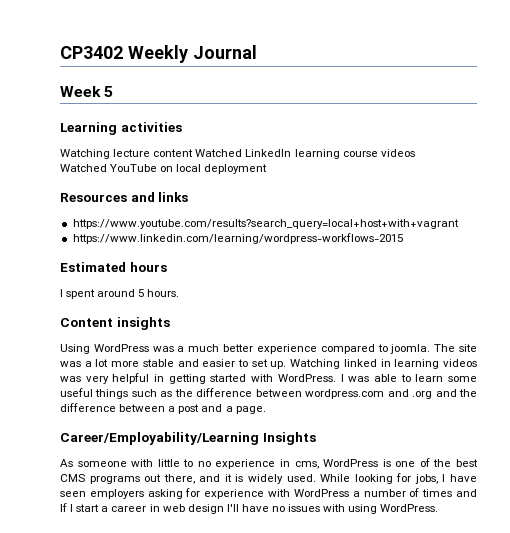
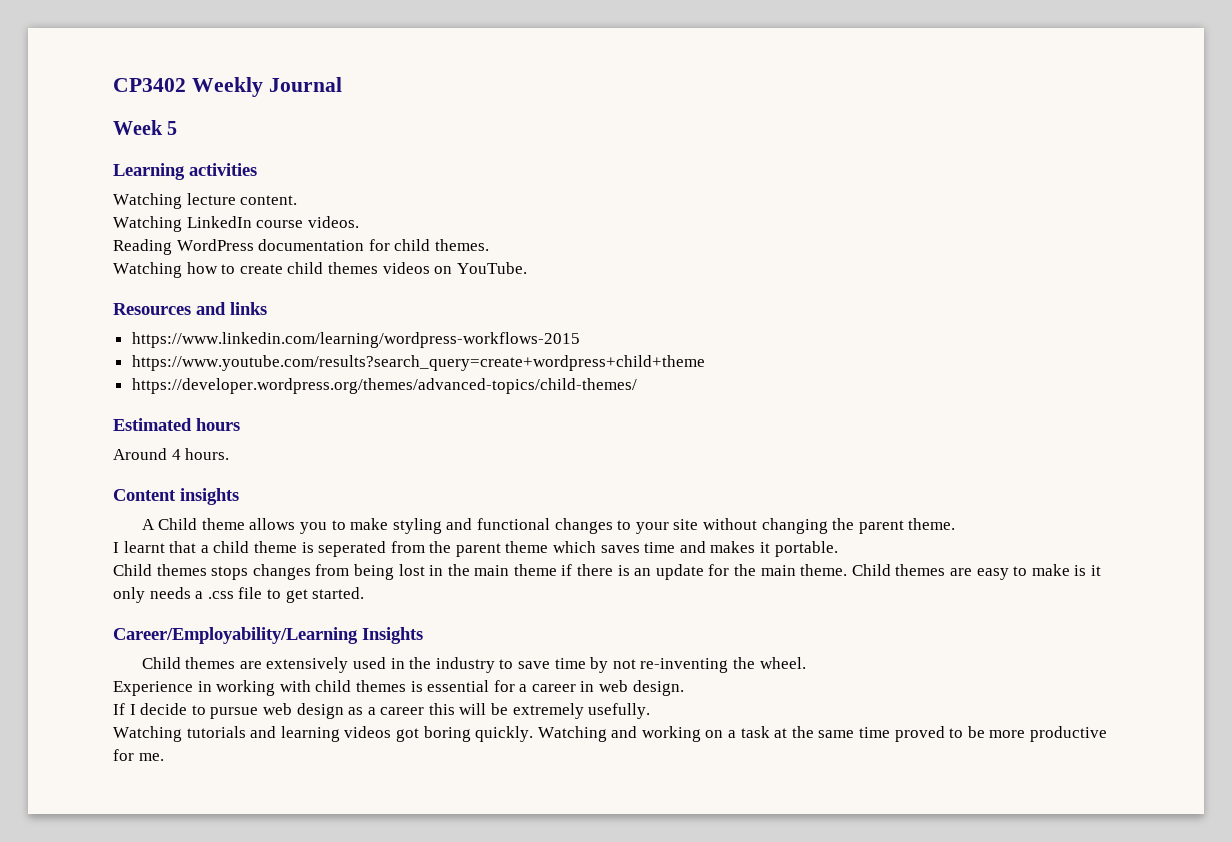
[153,149,415,159] [60,164,268,174] content Watched LinkedIn learning course videos // Watched YouTube on local deployment -> [240,195,298,205] [113,216,359,232] [113,239,489,255] [113,262,527,278] content. // Watching LinkedIn course videos. // Reading WordPress documentation for child themes. // Watching how to create child themes videos on YouTube.
[72,219,459,229] [72,233,403,244] https://www.youtube.com/results?search_query=local+host+with+vagrant // https://www.linkedin.com/learning/wordpress-workflows-2015 -> [131,332,580,348] [131,355,705,371] [131,378,637,394] https://www.linkedin.com/learning/wordpress-workflows-2015 // https://www.youtube.com/results?search_query=create+wordpress+child+theme // https://developer.wordpress.org/themes/advanced-topics/child-themes/
[60,289,145,299] I spent around 5 -> [113,448,181,460] Around 4
[60,344,477,354] [60,359,478,369] [60,373,477,384] [60,388,477,399] [60,403,266,414] [60,432,316,445] [60,458,478,469] [60,473,477,484] [60,488,477,499] [60,503,439,514] Using WordPress was a much better experience compared to joomla. The site was a lot more stable and easier to set up. Watching linked in learning videos was very helpful in getting started with WordPress. I was able to learn some useful things such as the difference between wordpress.com and .org and the difference between a post and a page. // Career/Employability/Learning Insights // As someone with little to no experience in cms, WordPress is one of the best CMS programs out there, and it is widely used. While looking for jobs, I have seen employers asking for experience with WordPress a number of times and If I start a career in web design I'll have no issues with using WordPress. -> [141,518,956,534] [113,541,838,557] [113,564,1101,580] [113,587,365,603] [113,627,423,644] [141,657,806,673] [113,680,684,696] [113,703,651,719] [113,726,1107,742] [113,749,164,761] A Child theme allows you to make styling and functional changes to your site without changing the parent theme. // I learnt that a child theme is seperated from the parent theme which saves time and makes it portable. // Child themes stops changes from being lost in the main theme if there is an update for the main theme. Child themes are easy to make is it only needs a .css file to get started. // Career/Employability/Learning Insights // Child themes are extensively used in the industry to save time by not re-inventing the wheel. // Experience in working with child themes is essential for a career in web design. // If I decide to pursue web design as a career this will be extremely usefully. // Watching tutorials and learning videos got boring quickly. Watching and working on a task at the same time proved to be more productive for me.

